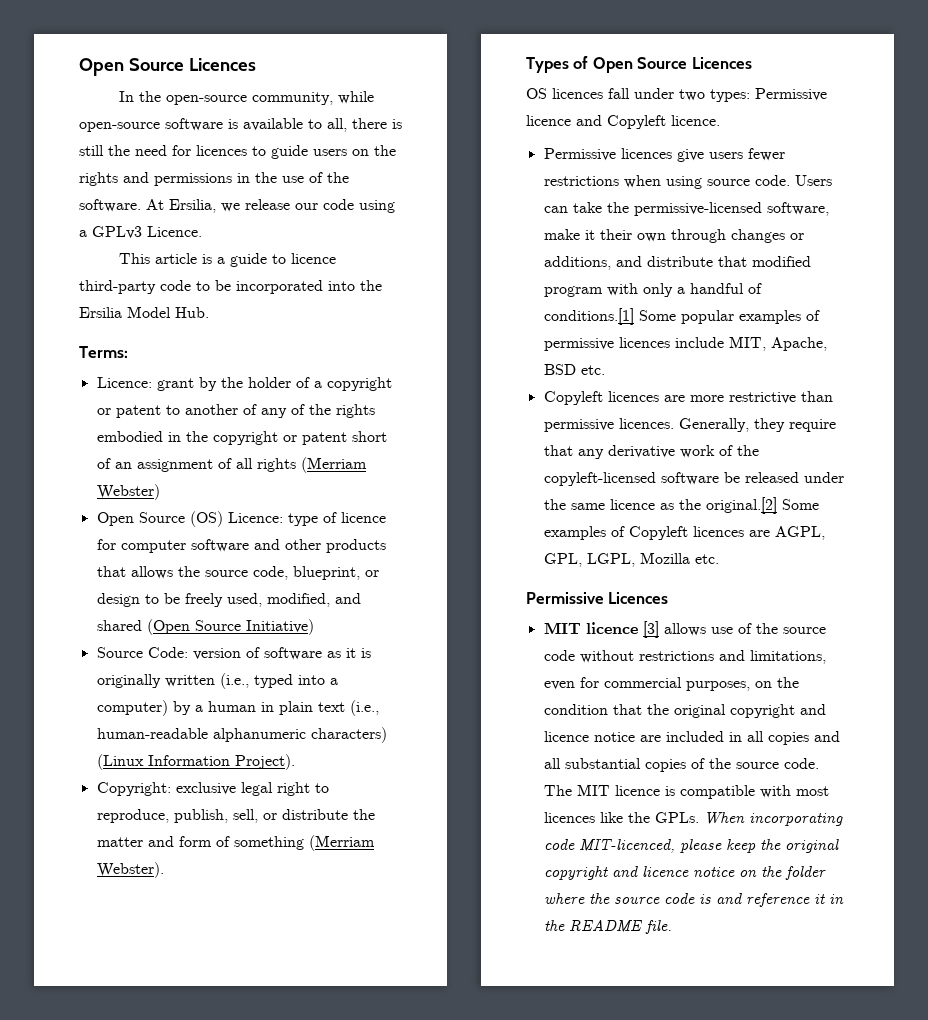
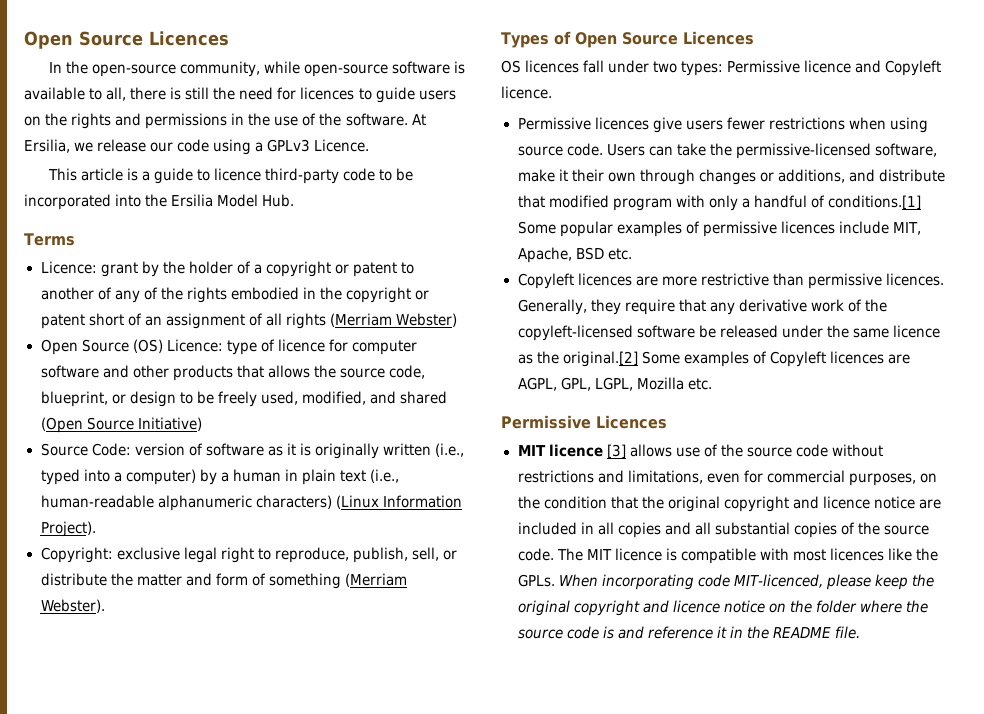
[79,346,128,358] Terms: -> [24,233,75,246] Terms

